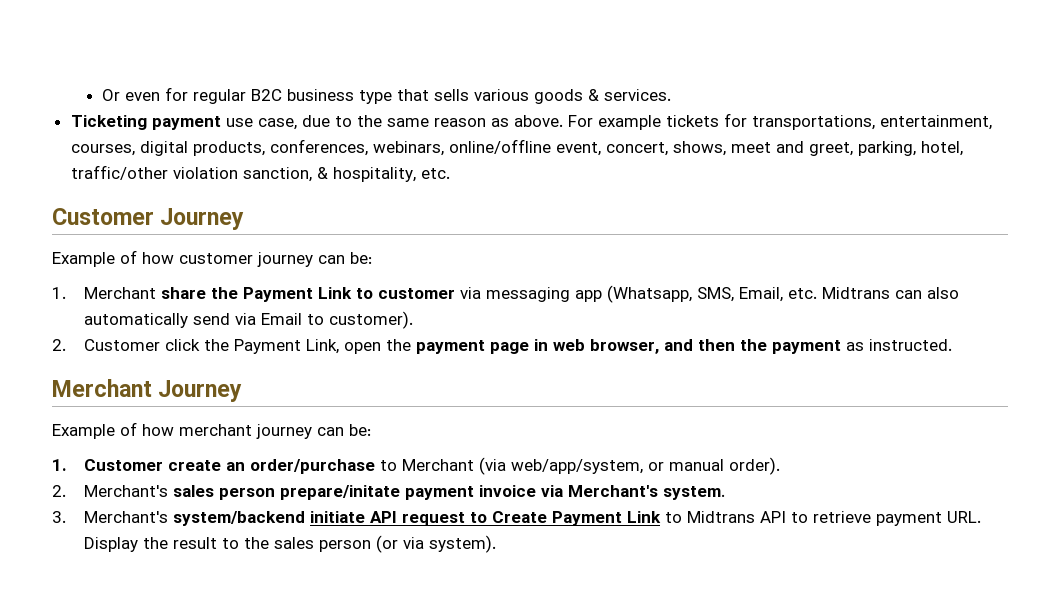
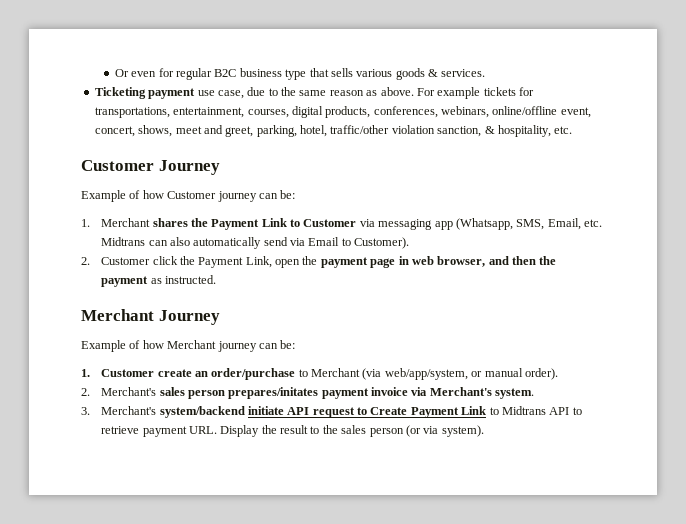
[179,253,253,264] customer -> [167,191,217,199] Customer
[160,287,206,299] share -> [152,218,188,227] shares
[377,288,455,299] customer -> [303,219,357,227] Customer
[328,311,413,329] customer). -> [354,237,410,249] Customer).
[179,424,252,436] merchant -> [167,340,217,349] Merchant
[279,485,400,500] prepare/initate -> [228,387,319,399] prepares/initates

